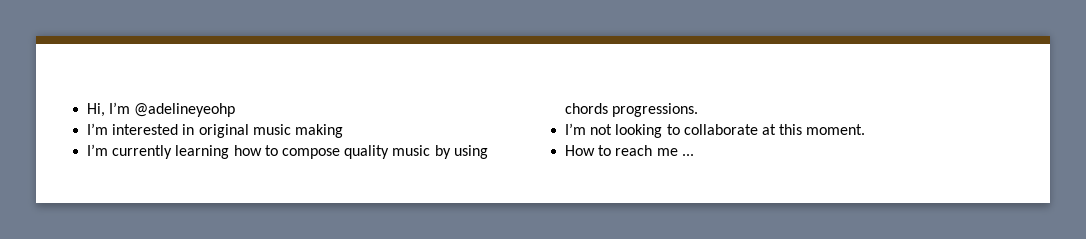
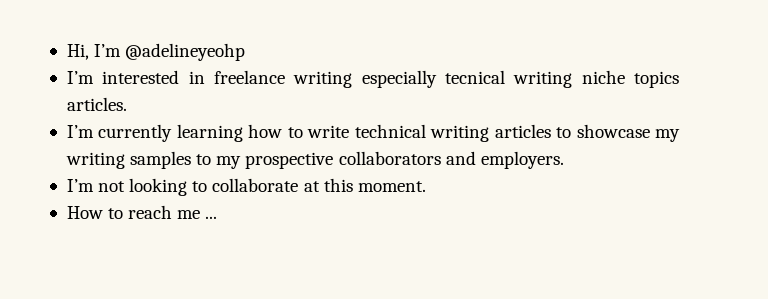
[198,124,343,138] original music making -> [213,70,679,88] [66,97,127,111] freelance writing especially tecnical writing niche topics articles.
[281,145,488,159] [565,103,699,117] compose quality music by using chords progressions. -> [307,124,681,142] [65,151,564,169] write technical writing articles to showcase my writing samples to my prospective collaborators and employers.

